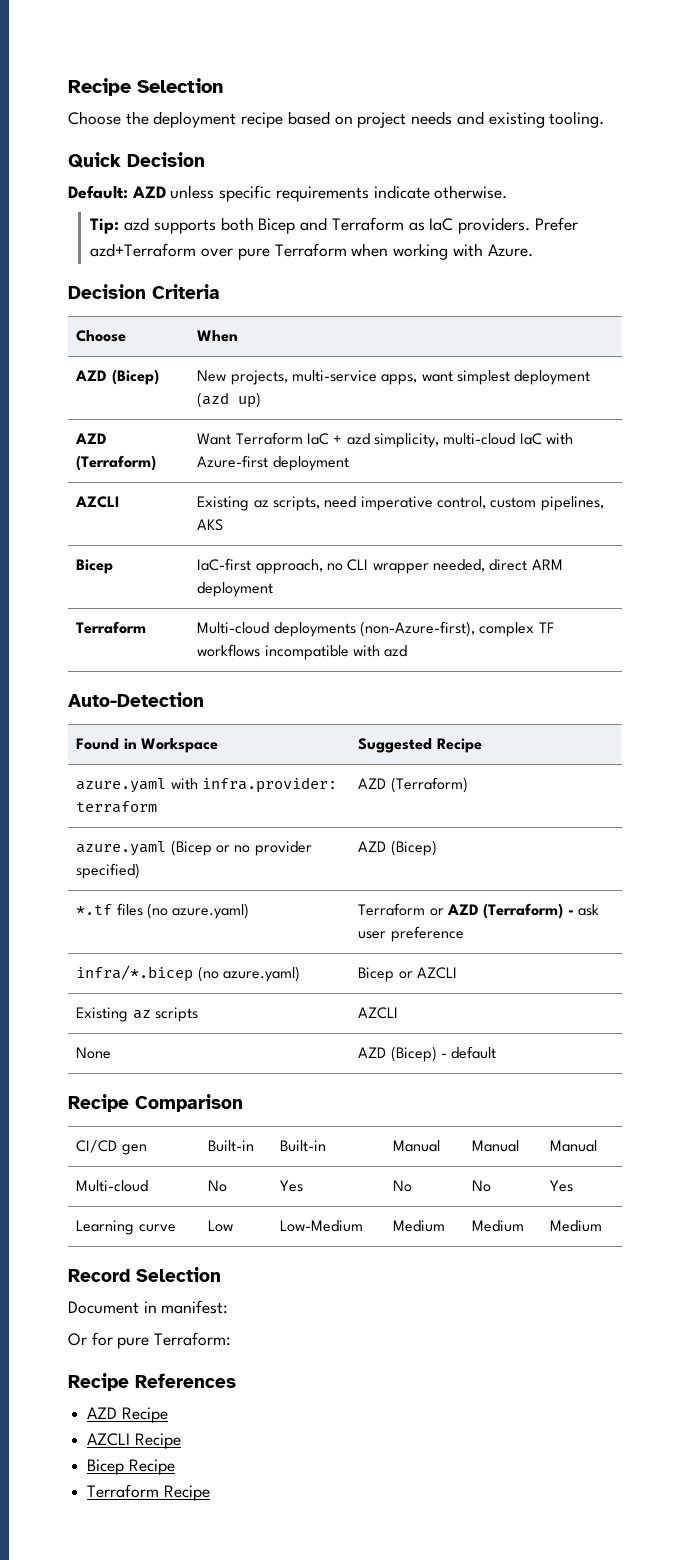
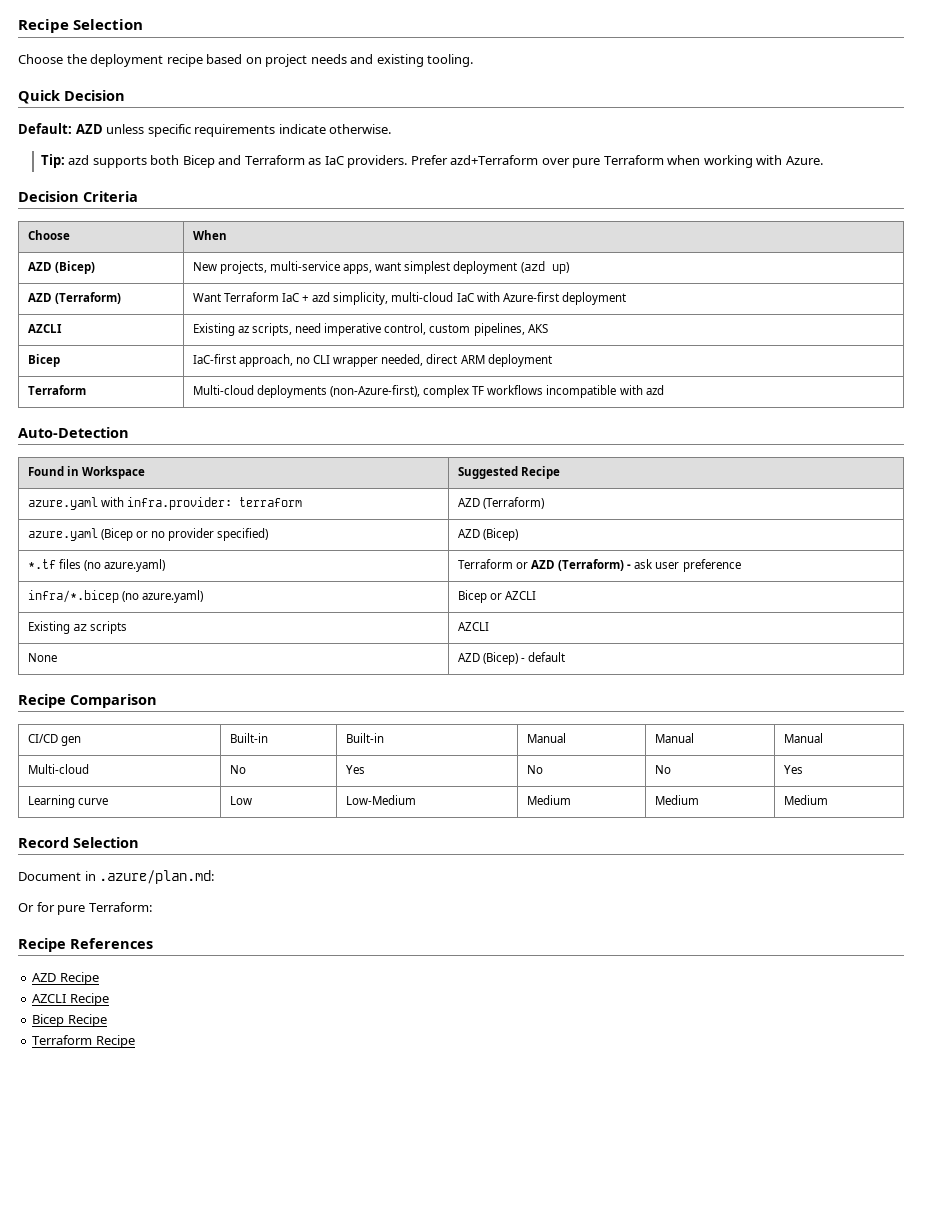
[161,1300,229,1314] manifest: -> [99,870,215,884] .azure/plan.md:

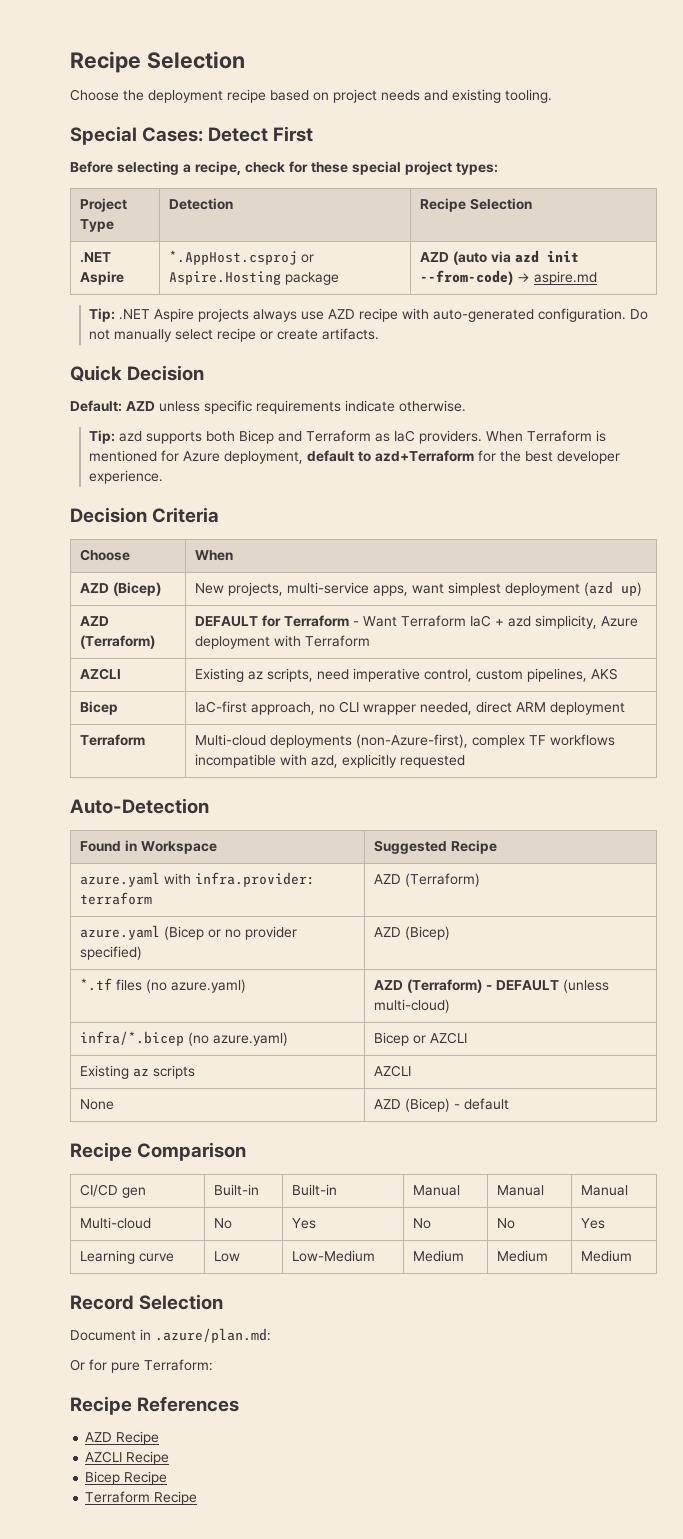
(474, 60) none -> [70,126,314,145] [70,161,498,175] [80,198,128,212] [80,219,115,232] [169,198,234,210] [420,198,533,212] [80,252,112,263] [80,271,125,285] [169,250,315,265] [169,271,340,285] [420,250,580,265] [420,270,598,285] [89,308,649,322] [89,328,380,342] // Special Cases: Detect First // Before selecting a recipe, check for these special project types: // Project Type | Detection | Recipe Selection // .NET Aspire | *.AppHost.csproj or Aspire.Hosting package | AZD (auto via azd init --from-code) → aspire.md // Tip: .NET Aspire projects always use AZD recipe with auto-generated configuration. Do not manually select recipe or create artifacts.
[410,155,823,168] Prefer azd+Terraform over pure Terraform when working with Azure. -> [486,430,607,442] [89,450,621,464] [89,470,164,484] When Terraform is mentioned for Azure deployment, default to azd+Terraform for the best developer experience.
(121, 298) none -> [195,615,360,627] DEFAULT for Terraform -
[391,292,626,305] multi-cloud IaC with Azure-first deployment -> [601,616,639,627] [195,635,371,649] Azure deployment with Terraform
[645,385,664,395] azd -> [311,754,466,768] azd, explicitly requested
[457,559,528,569] Terraform or -> (247, 986) none
[634,559,741,572] ask user preference -> [496,979,610,993] [374,999,451,1013] DEFAULT (unless multi-cloud)

